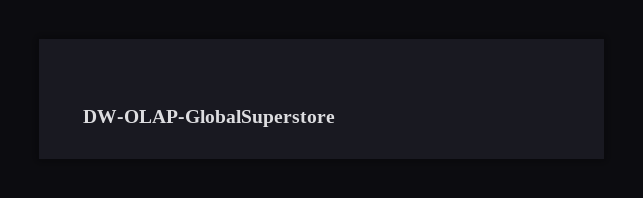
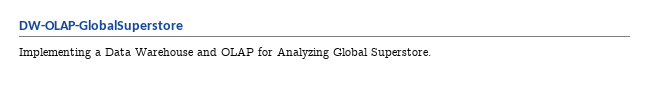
(335, 118) none -> [19,47,431,59] // Implementing a Data Warehouse and OLAP for Analyzing Global Superstore.

